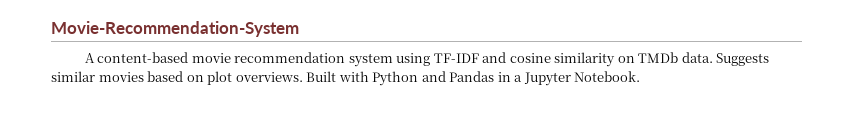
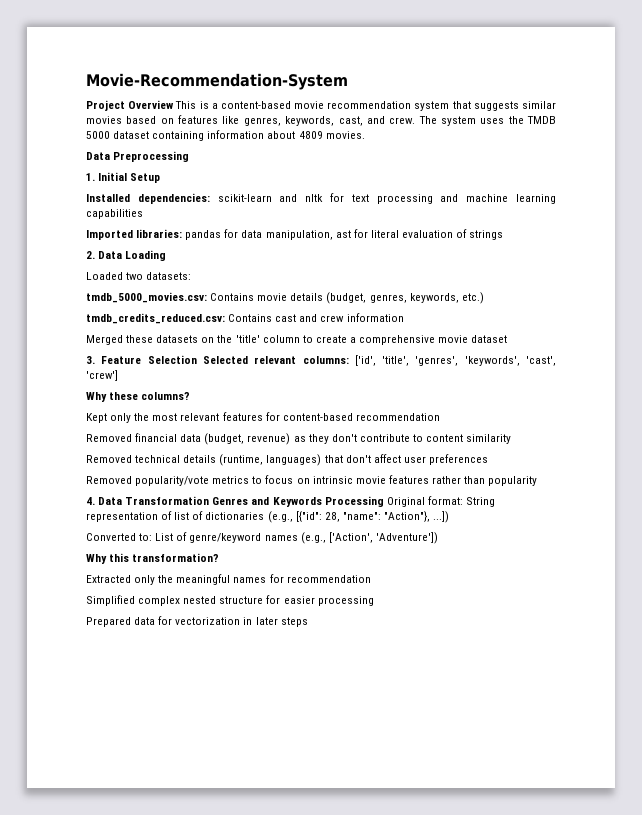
[84,52,770,67] [51,71,641,86] A content-based movie recommendation system using TF-IDF and cosine similarity on TMDb data. Suggests similar movies based on plot overviews. Built with Python and Pandas in a Jupyter Notebook. -> [86,100,556,111] [86,115,556,126] [86,130,365,141] [86,151,190,162] [86,172,161,183] [86,193,556,204] [86,209,143,219] [86,229,504,240] [86,250,167,261] [86,272,192,280] [86,292,484,304] [86,313,404,324] [86,335,508,345] [86,355,556,366] [86,370,118,381] [86,392,191,402] [86,412,440,423] [86,433,512,445] [86,454,488,466] [86,475,538,486] [86,496,495,507] [86,511,450,523] [86,532,438,544] [86,553,220,564] [86,574,371,585] [86,595,374,606] [86,616,308,627] Project Overview This is a content-based movie recommendation system that suggests similar movies based on features like genres, keywords, cast, and crew. The system uses the TMDB 5000 dataset containing information about 4809 movies. // Data Preprocessing // 1. Initial Setup // Installed dependencies: scikit-learn and nltk for text processing and machine learning capabilities // Imported libraries: pandas for data manipulation, ast for literal evaluation of strings // 2. Data Loading // Loaded two datasets: // tmdb_5000_movies.csv: Contains movie details (budget, genres, keywords, etc.) // tmdb_credits_reduced.csv: Contains cast and crew information // Merged these datasets on the 'title' column to create a comprehensive movie dataset // 3. Feature Selection Selected relevant columns: ['id', 'title', 'genres', 'keywords', 'cast', 'crew'] // Why these columns? // Kept only the most relevant features for content-based recommendation // Removed financial data (budget, revenue) as they don't contribute to content similarity // Removed technical details (runtime, languages) that don't affect user preferences // Removed popularity/vote metrics to focus on intrinsic movie features rather than popularity // 4. Data Transformation Genres and Keywords Processing Original format: String representation of list of dictionaries (e.g., [{"id": 28, "name": "Action"}, ...]) // Converted to: List of genre/keyword names (e.g., ['Action', 'Adventure']) // Why this transformation? // Extracted only the meaningful names for recommendation // Simplified complex nested structure for easier processing // Prepared data for vectorization in later steps

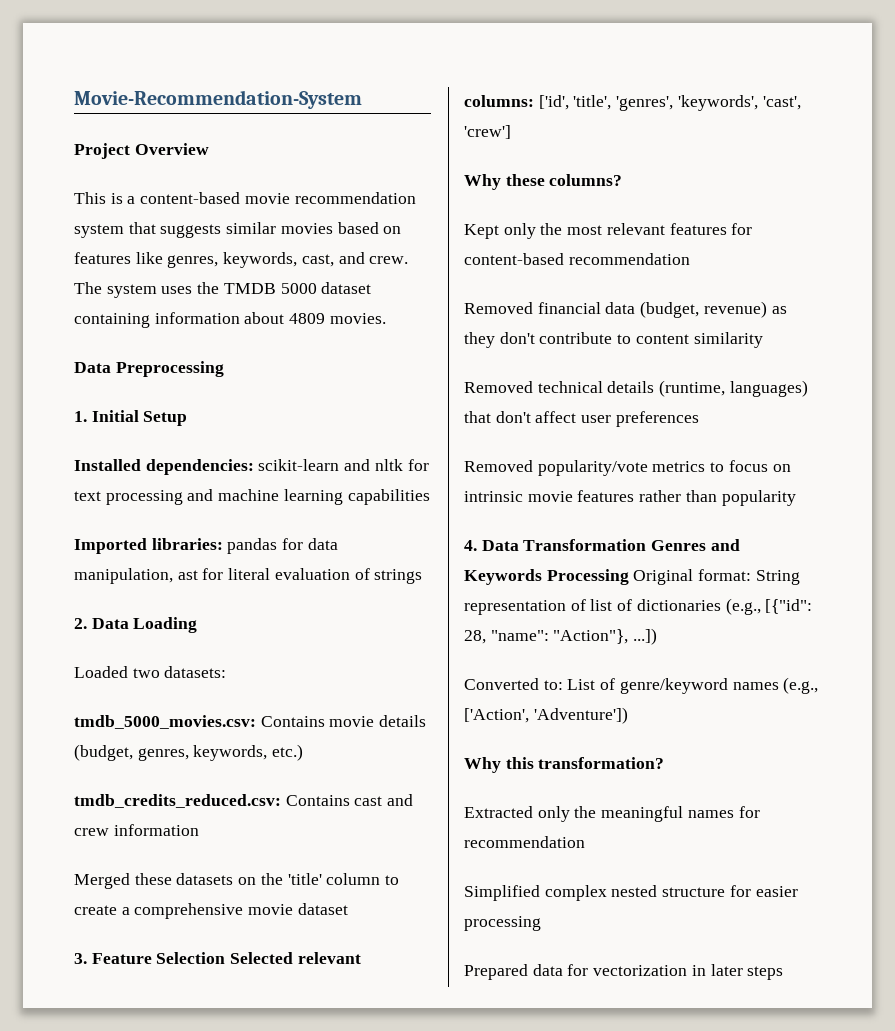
(175, 104) none -> (209, 149) //

